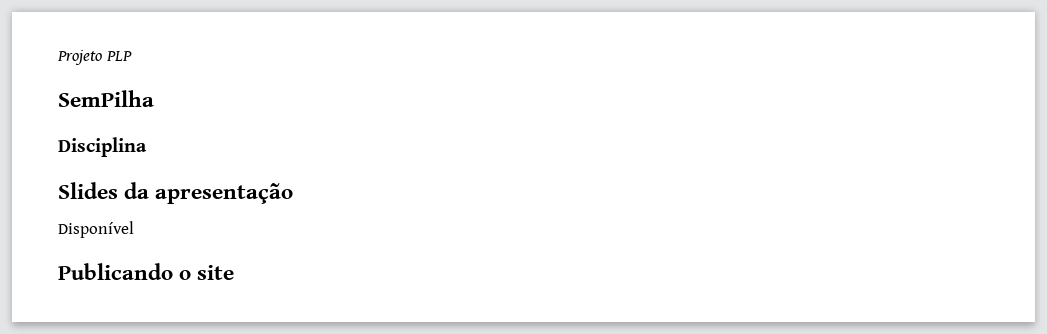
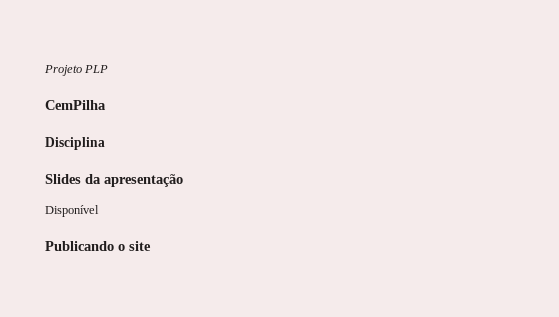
[58,90,154,107] SemPilha -> [45,100,106,110] CemPilha

